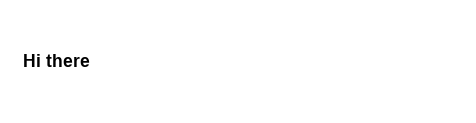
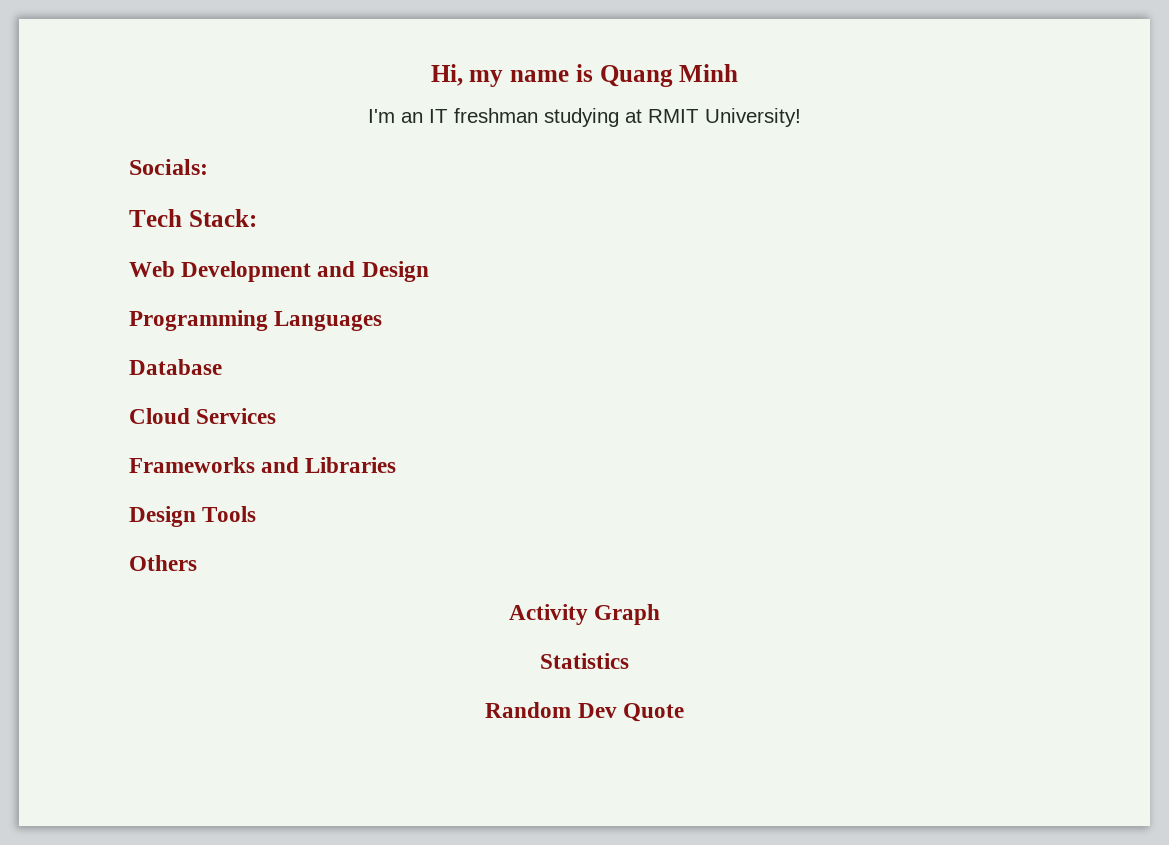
[23,54,90,67] Hi there -> [430,64,739,87] [368,108,801,127] [129,159,208,175] [129,209,257,227] [129,261,429,282] [129,310,383,331] [129,359,222,375] [129,408,277,424] [129,457,397,473] [129,506,257,527] [129,555,197,571] [508,604,661,625] [540,653,629,669] [485,702,684,722] Hi, my name is Quang Minh // I'm an IT freshman studying at RMIT University! // Socials: // Tech Stack: // Web Development and Design // Programming Languages // Database // Cloud Services // Frameworks and Libraries // Design Tools // Others // Activity Graph // Statistics // Random Dev Quote

